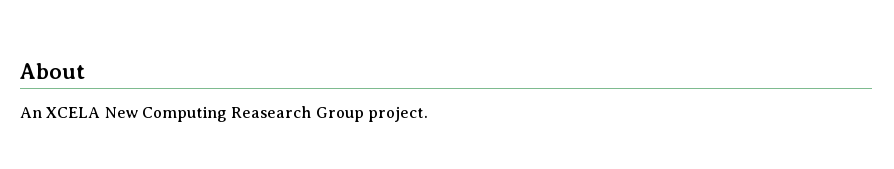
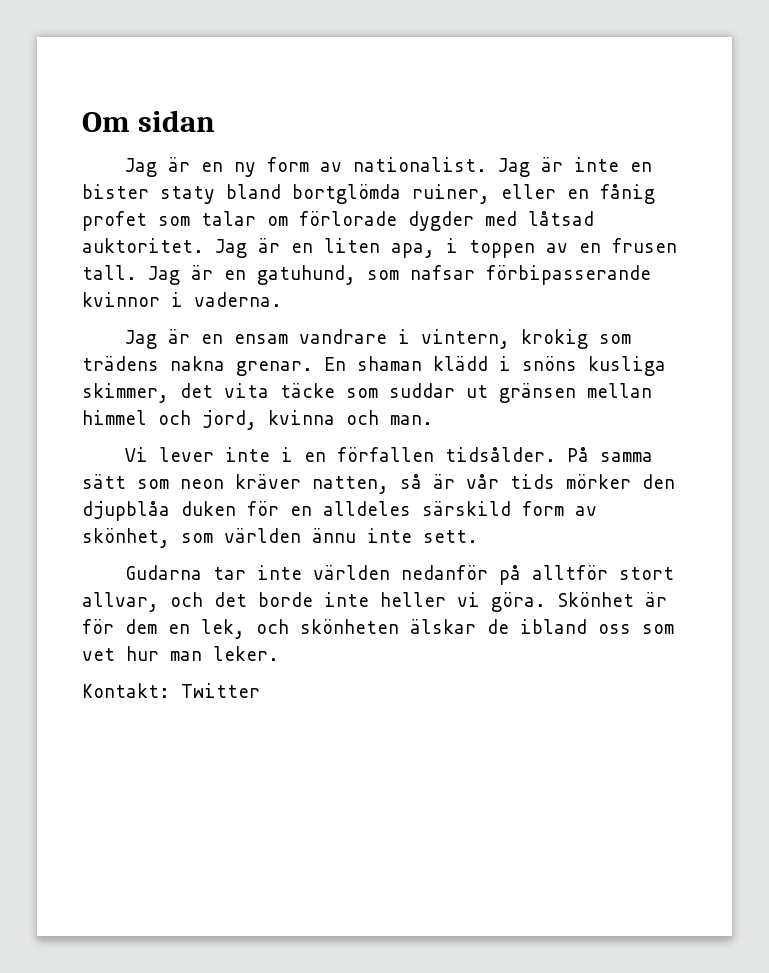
[20,63,85,79] [20,106,428,122] About // An XCELA New Computing Reasearch Group project. -> [82,110,216,132] [125,157,653,177] [82,184,655,204] [82,211,594,231] [82,238,677,258] [82,265,651,285] [82,292,282,307] [125,329,632,349] [82,356,666,376] [82,383,652,403] [82,410,433,430] [125,447,654,462] [82,474,675,494] [82,501,597,521] [82,528,478,548] [125,565,675,585] [82,592,667,612] [82,619,674,639] [82,646,279,661] [82,683,260,698] Om sidan // Jag är en ny form av nationalist. Jag är inte en bister staty bland bortglömda ruiner, eller en fånig profet som talar om förlorade dygder med låtsad auktoritet. Jag är en liten apa, i toppen av en frusen tall. Jag är en gatuhund, som nafsar förbipasserande kvinnor i vaderna. // Jag är en ensam vandrare i vintern, krokig som trädens nakna grenar. En shaman klädd i snöns kusliga skimmer, det vita täcke som suddar ut gränsen mellan himmel och jord, kvinna och man. // Vi lever inte i en förfallen tidsålder. På samma sätt som neon kräver natten, så är vår tids mörker den djupblåa duken för en alldeles särskild form av skönhet, som världen ännu inte sett. // Gudarna tar inte världen nedanför på alltför stort allvar, och det borde inte heller vi göra. Skönhet är för dem en lek, och skönheten älskar de ibland oss som vet hur man leker. // Kontakt: Twitter

